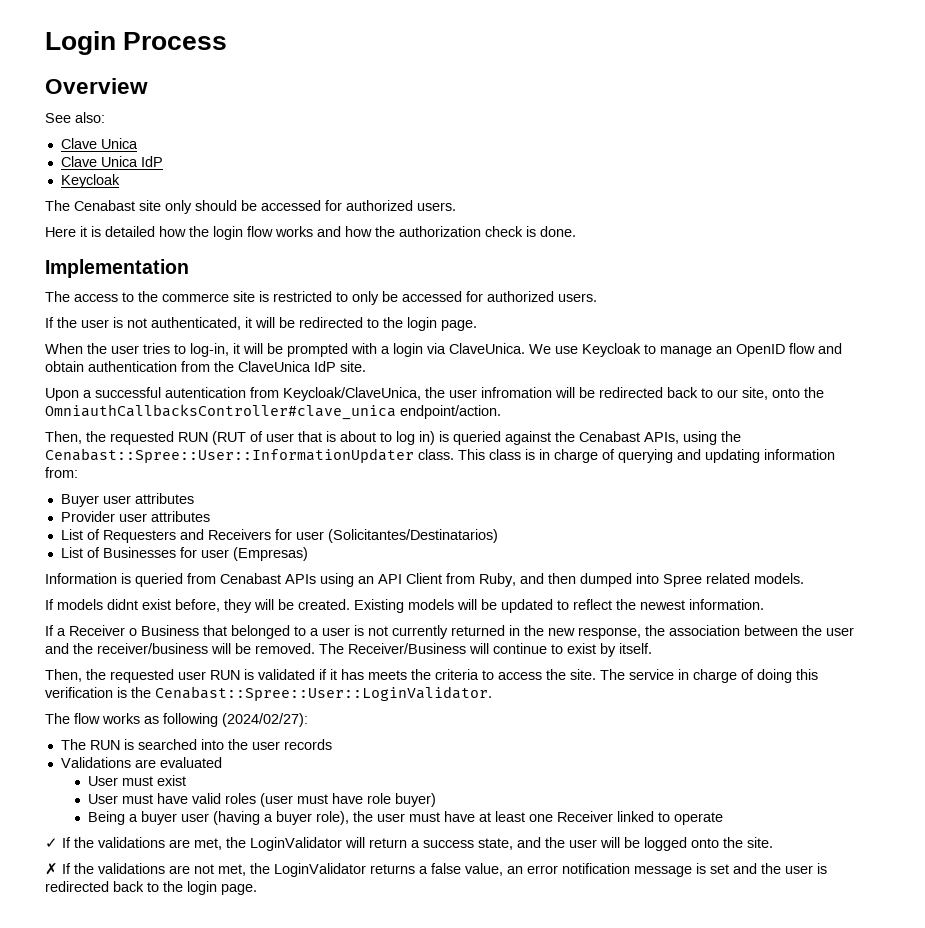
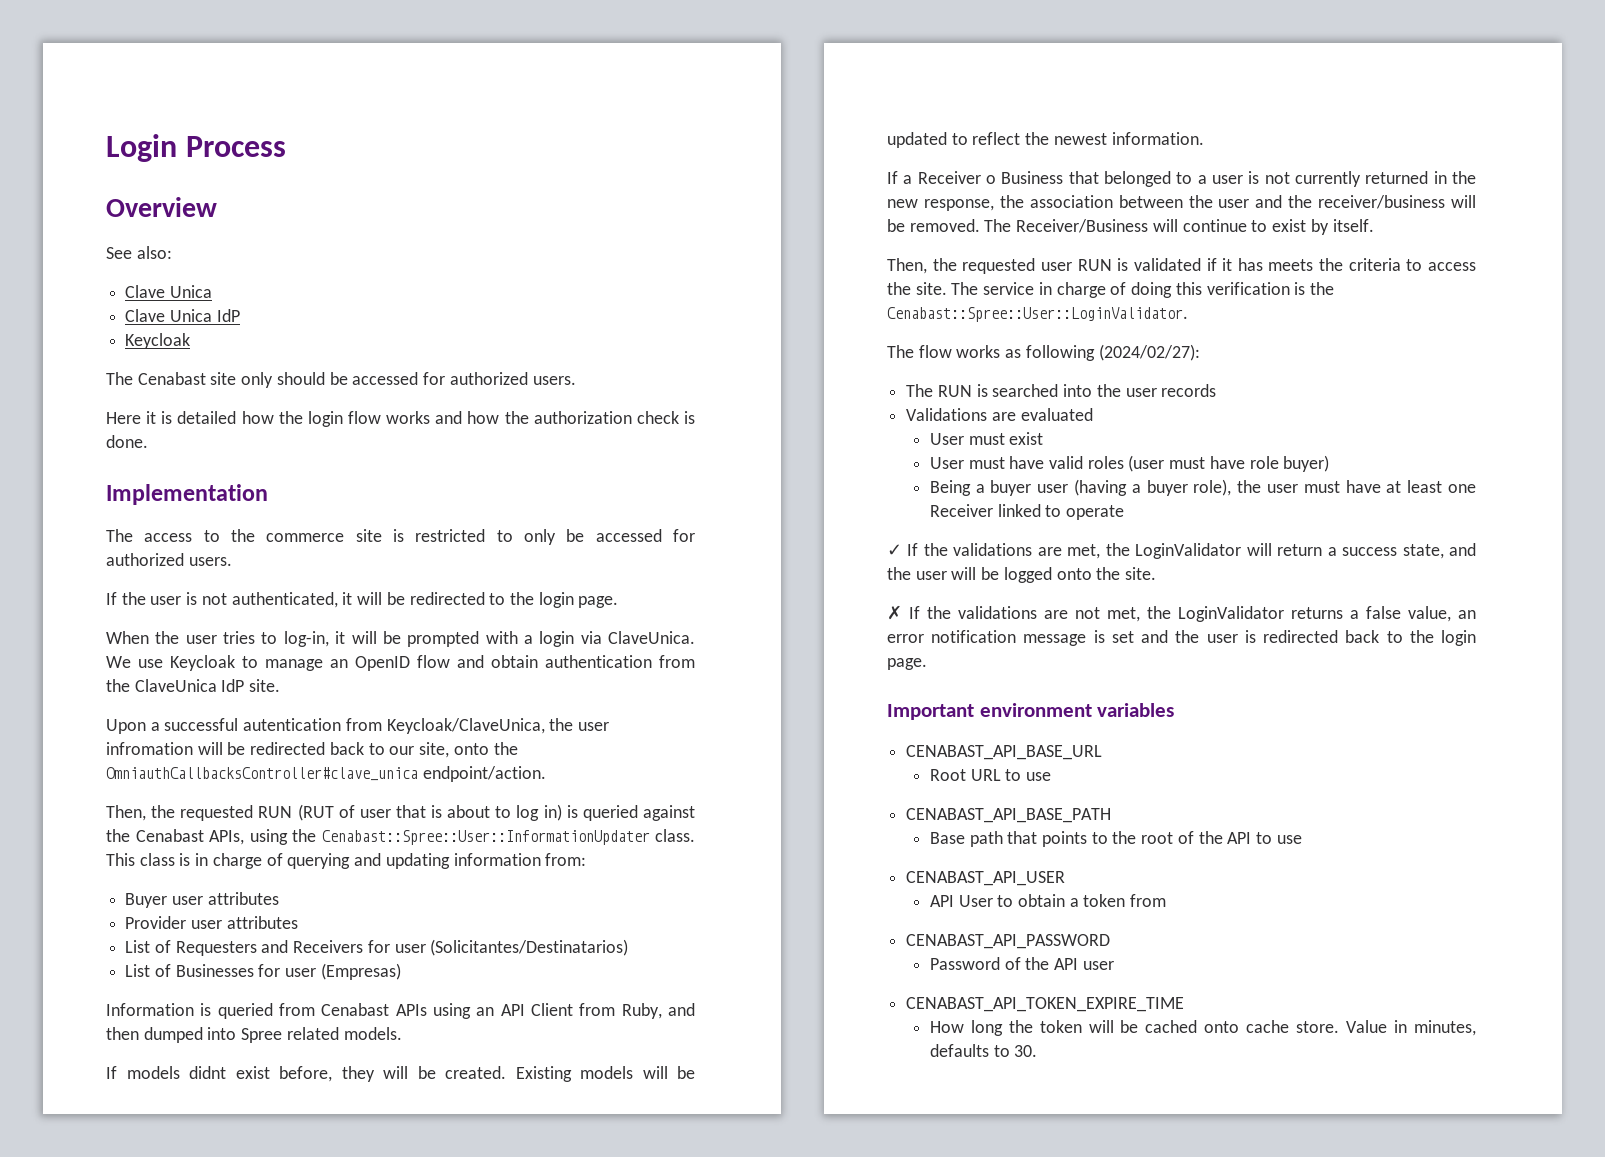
(257, 889) none -> [887,703,1175,720] [906,745,1103,760] [929,769,1051,781] [906,808,1112,823] [929,831,1302,847] [906,871,1066,886] [929,894,1167,907] [906,934,1111,949] [929,957,1114,970] [906,997,1185,1012] [929,1020,1476,1036] [929,1044,1038,1057] // Important environment variables // CENABAST_API_BASE_URL // Root URL to use // CENABAST_API_BASE_PATH // Base path that points to the root of the API to use // CENABAST_API_USER // API User to obtain a token from // CENABAST_API_PASSWORD // Password of the API user // CENABAST_API_TOKEN_EXPIRE_TIME // How long the token will be cached onto cache store. Value in minutes, defaults to 30.

